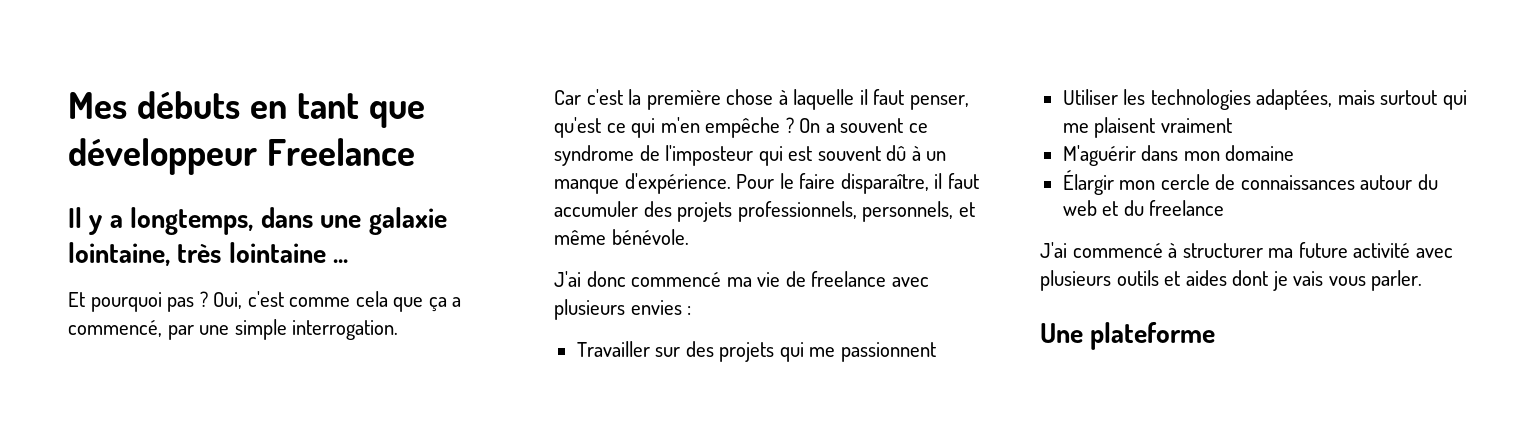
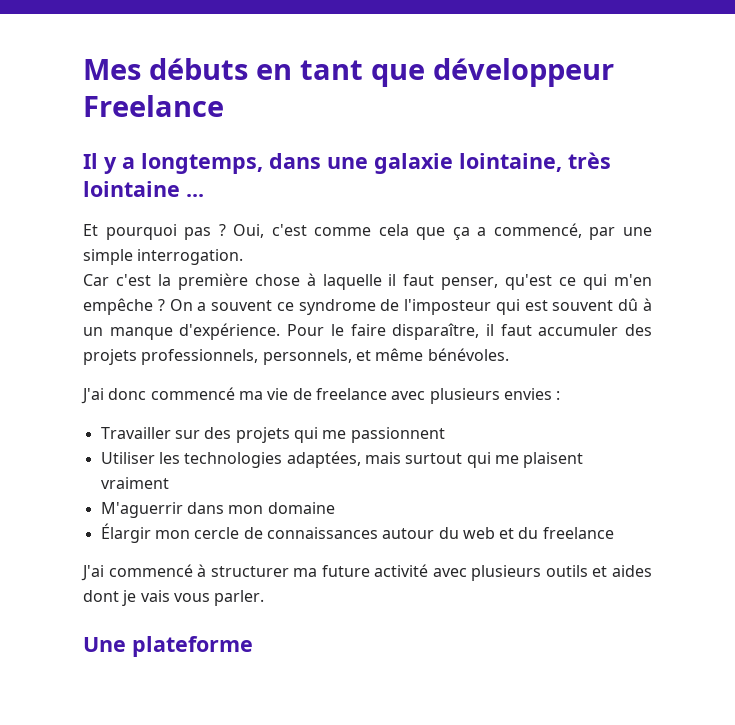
[611,229,689,245] bénévole. -> [427,348,509,361] bénévoles.
[1062,145,1136,166] M'aguérir -> [100,502,183,518] M'aguerrir

